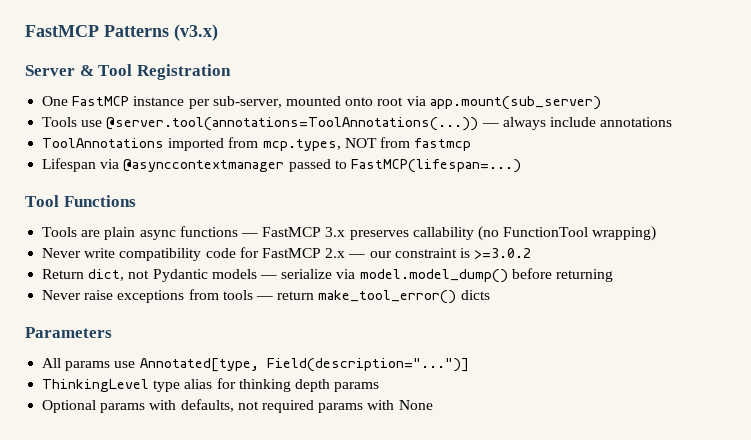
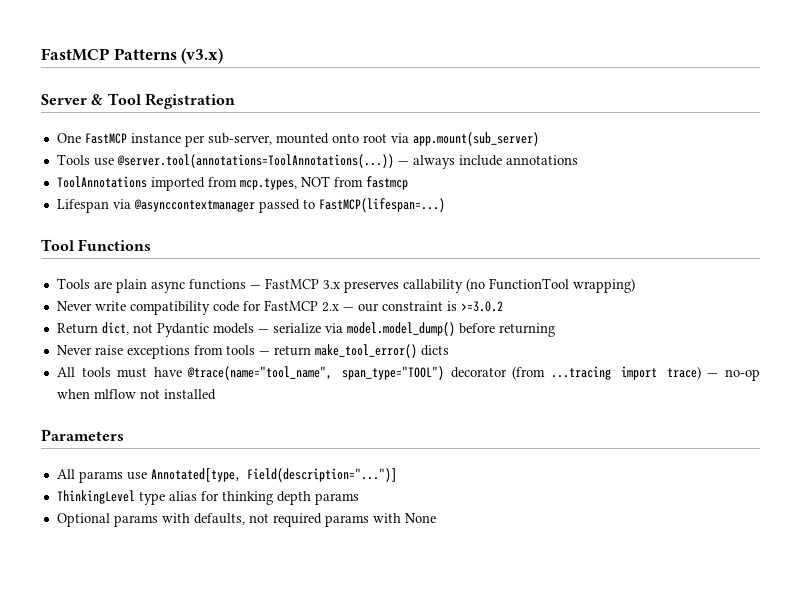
(490, 295) none -> [56,366,760,381] [56,389,216,400] // All tools must have @trace(name="tool_name", span_type="TOOL") decorator (from ...tracing import trace) — no-op when mlflow not installed

